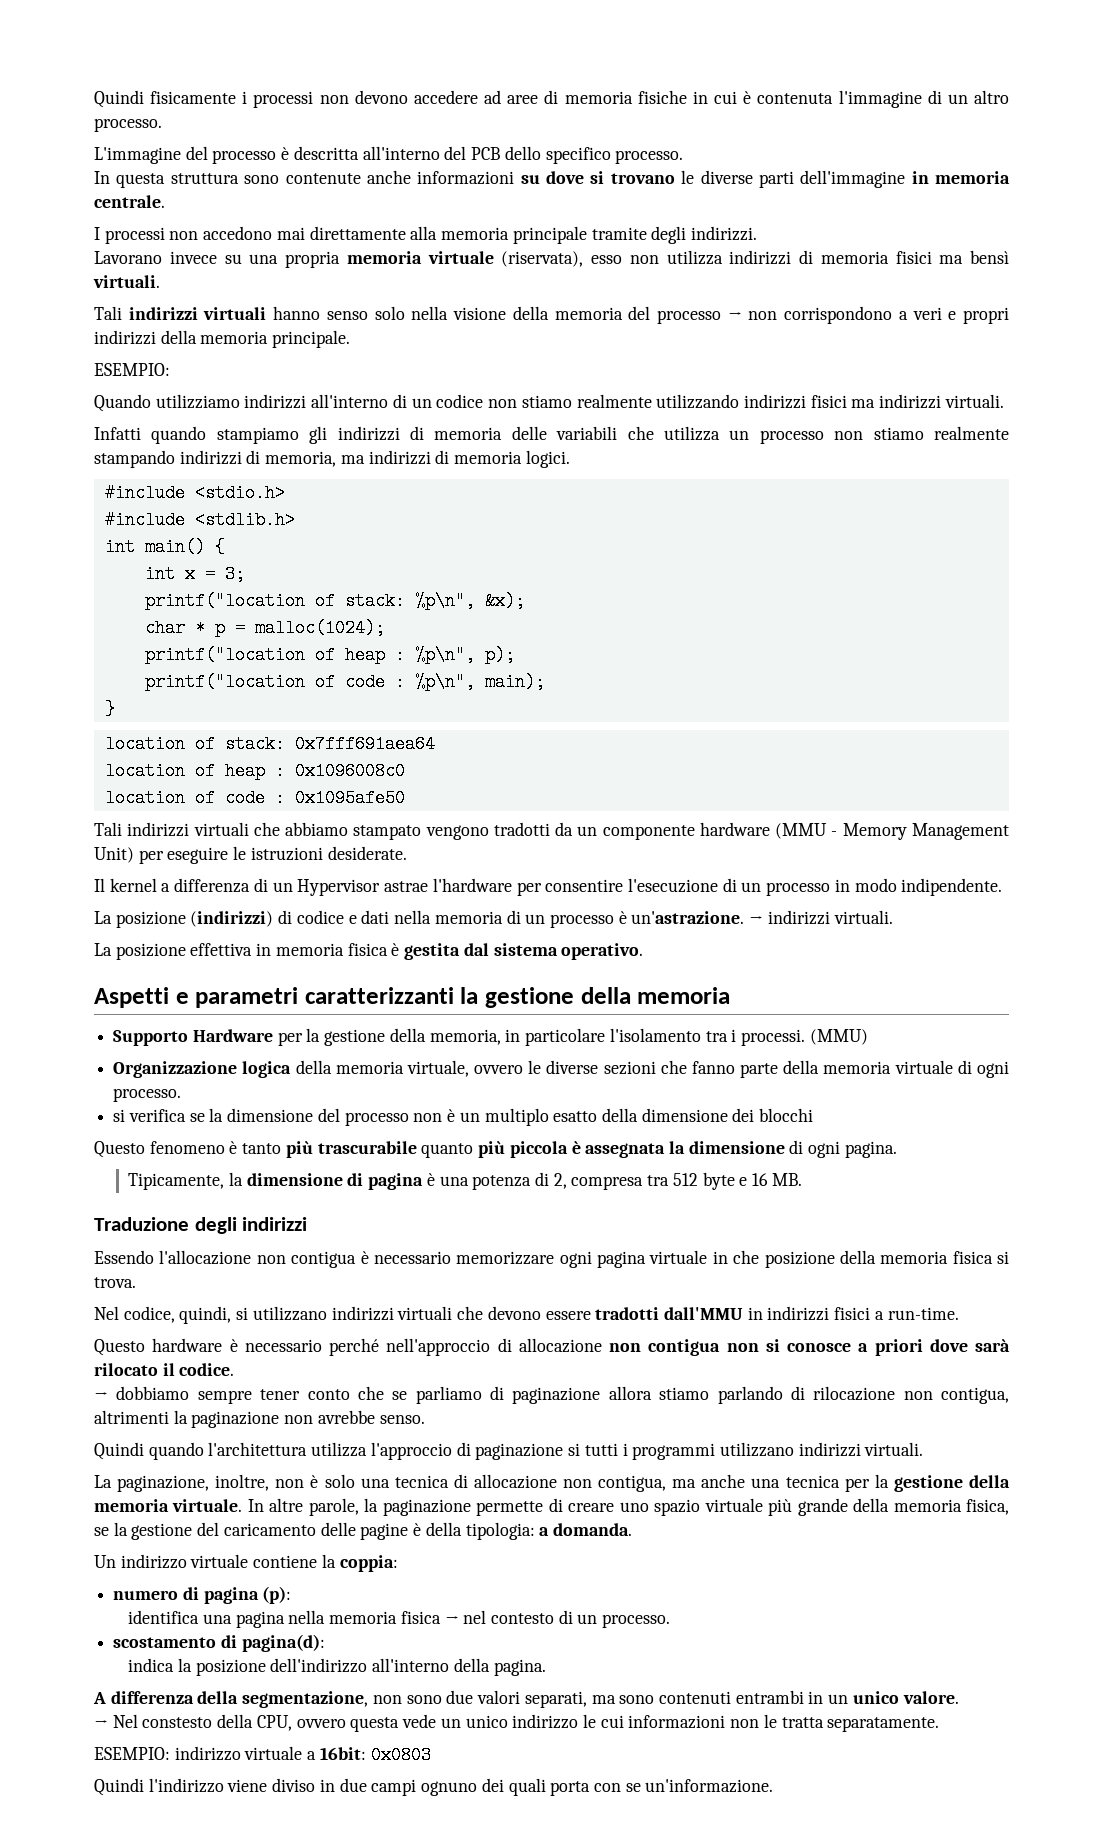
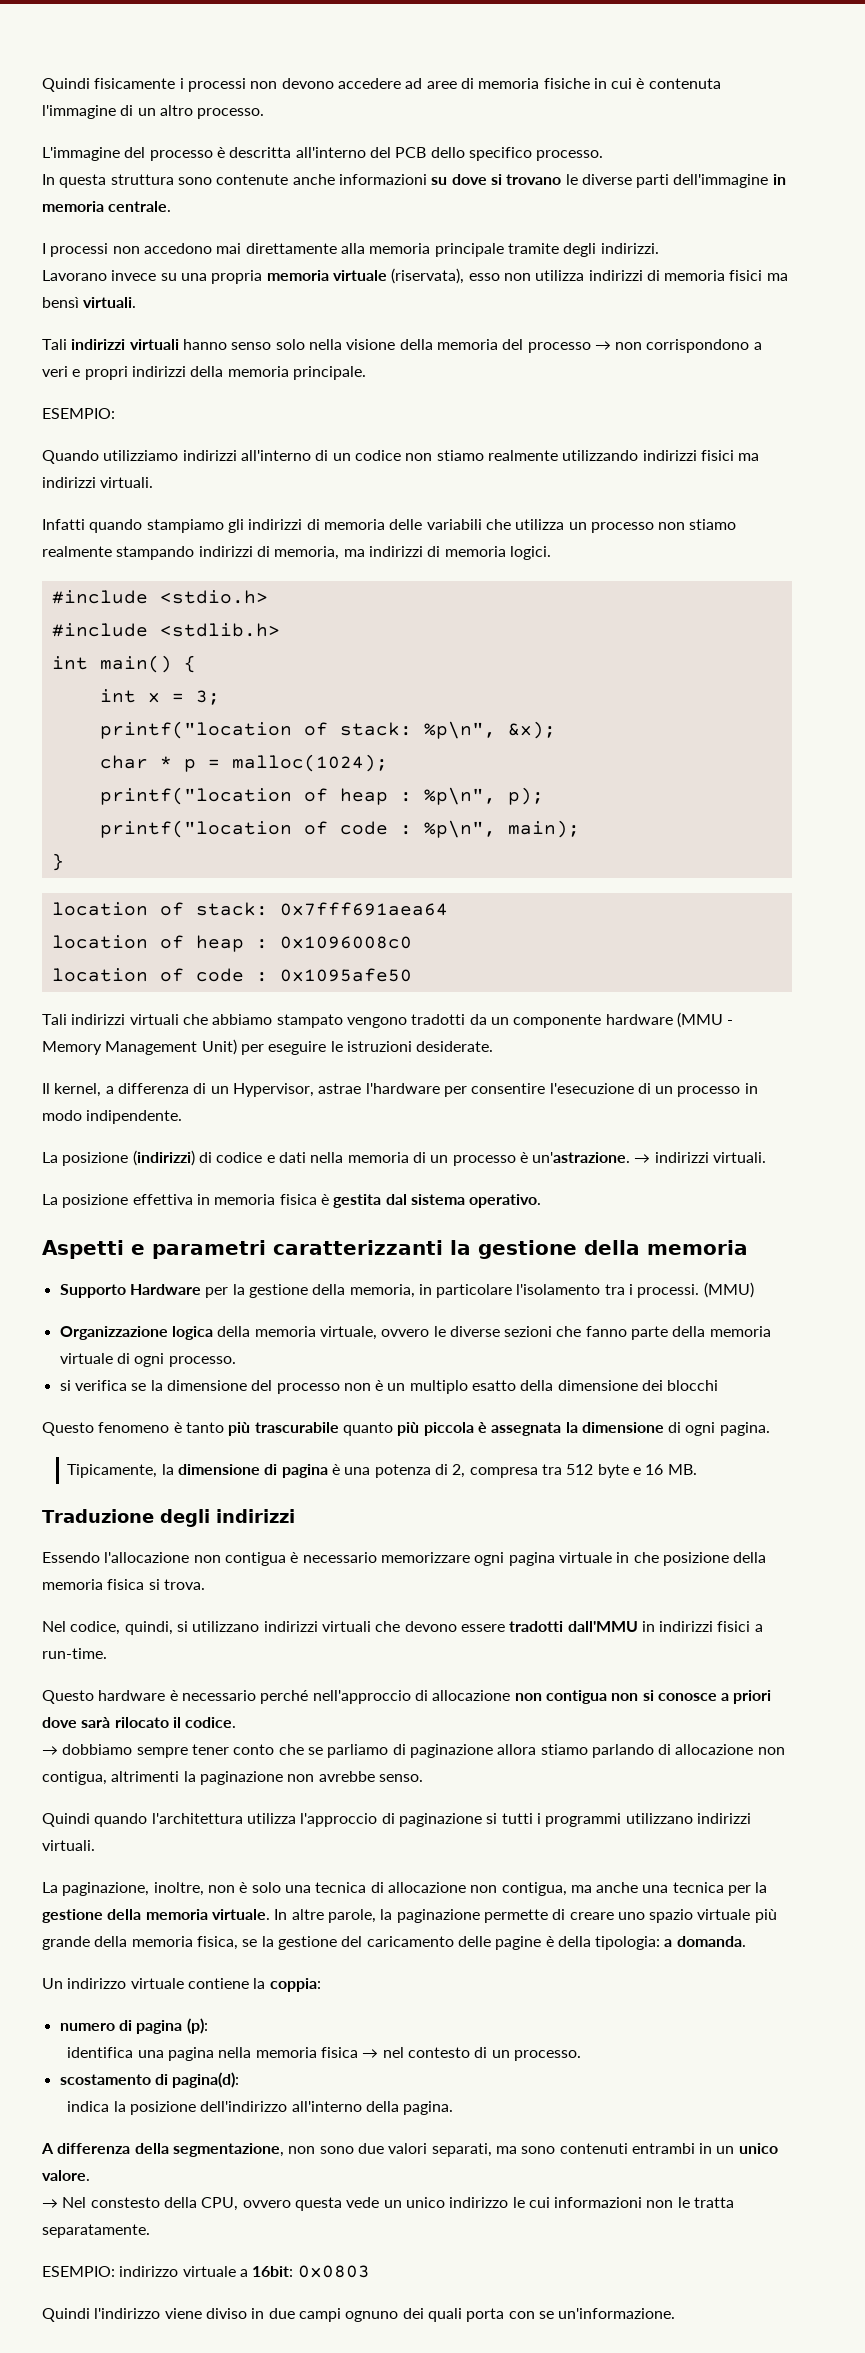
[109,878,157,892] kernel -> [54,1083,102,1097] kernel,
[297,879,381,896] Hypervisor -> [232,1083,314,1097] Hypervisor,
[813,1386,896,1401] rilocazione -> [675,1744,754,1755] allocazione

